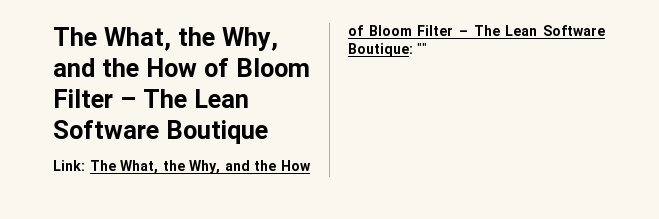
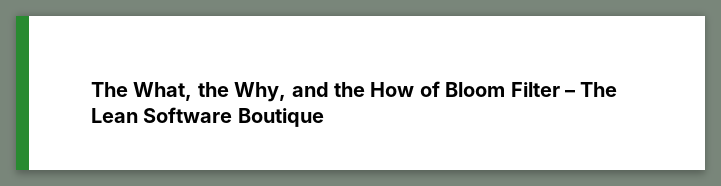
[53,160,312,174] [348,25,605,36] [348,43,427,57] // Link: The What, the Why, and the How of Bloom Filter – The Lean Software Boutique: "" -> (324, 117) none

